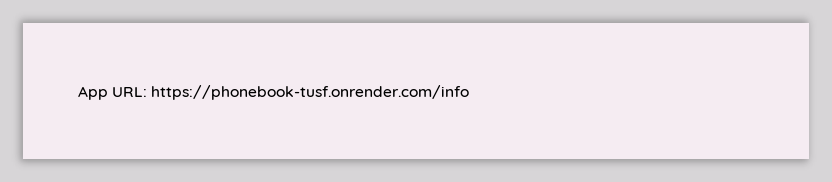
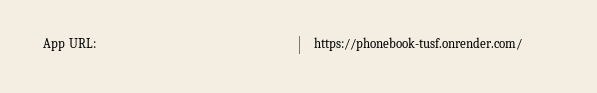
[151,85,470,100] https://phonebook-tusf.onrender.com/info -> [314,37,522,51] https://phonebook-tusf.onrender.com/

